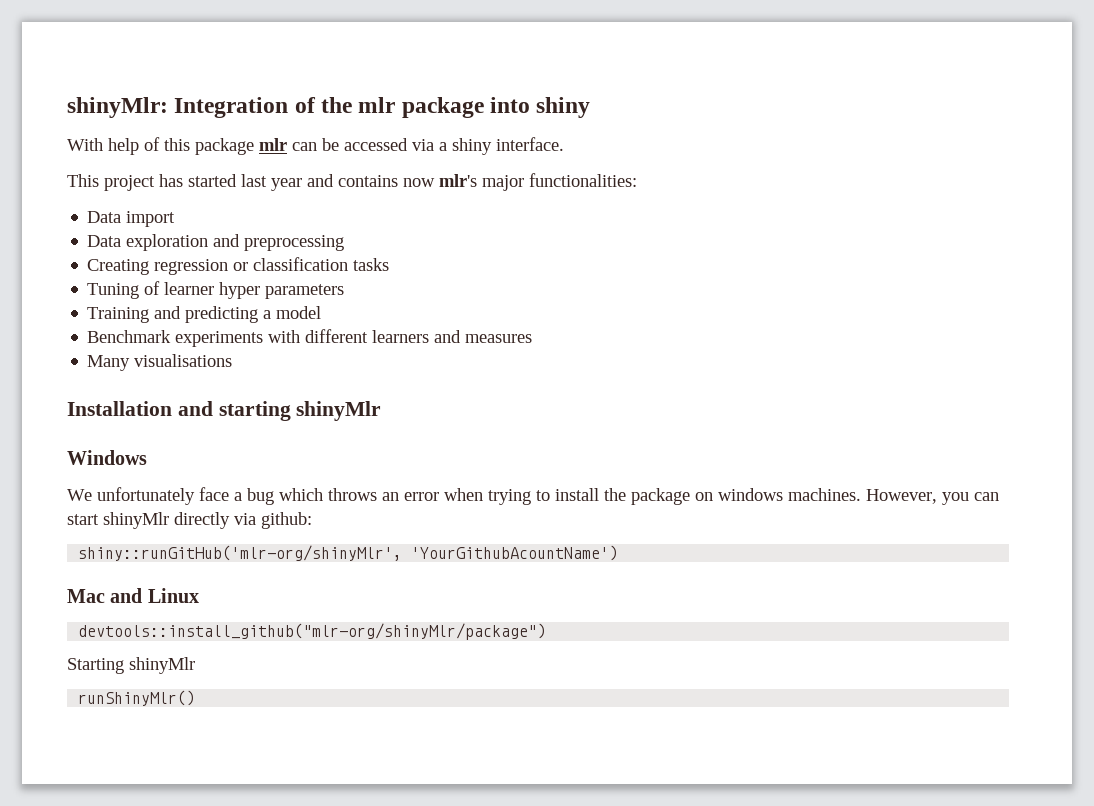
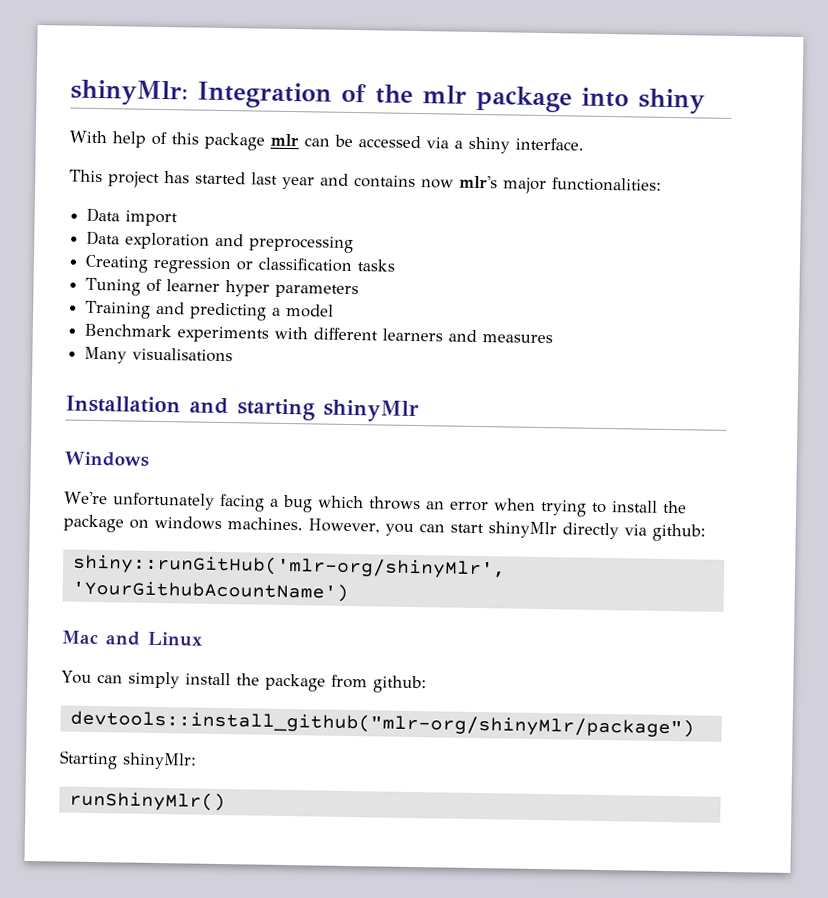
[67,487,229,505] We unfortunately face -> [64,491,265,512] We're unfortunately facing
(199, 595) none -> [61,670,427,694] // You can simply install the package from github:
[129,657,195,674] shinyMlr -> [122,752,197,770] shinyMlr:

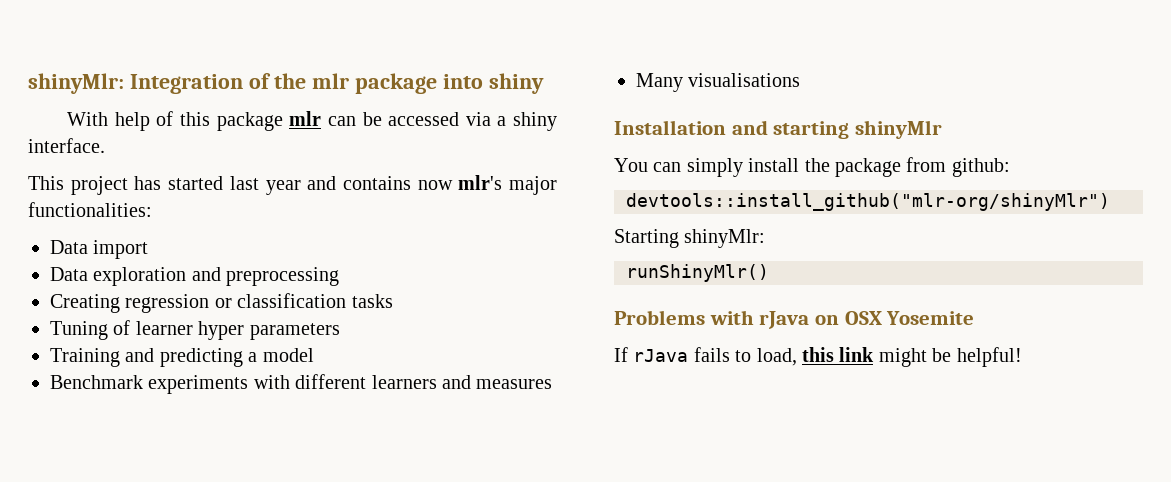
[64,451,149,467] [64,491,687,517] [63,514,706,542] [72,553,506,579] [71,579,349,602] [61,630,203,647] // Windows // We're unfortunately facing a bug which throws an error when trying to install the package on windows machines. However, you can start shinyMlr directly via github: // shiny::runGitHub('mlr-org/shinyMlr', 'YourGithubAcountName') // Mac and Linux -> (943, 129) none
[69,709,695,738] devtools::install_github("mlr-org/shinyMlr/package") -> [626,193,1110,211] devtools::install_github("mlr-org/shinyMlr")
(226, 801) none -> [614,310,975,329] [614,347,1022,367] // Problems with rJava on OSX Yosemite // If rJava fails to load, this link might be helpful!

